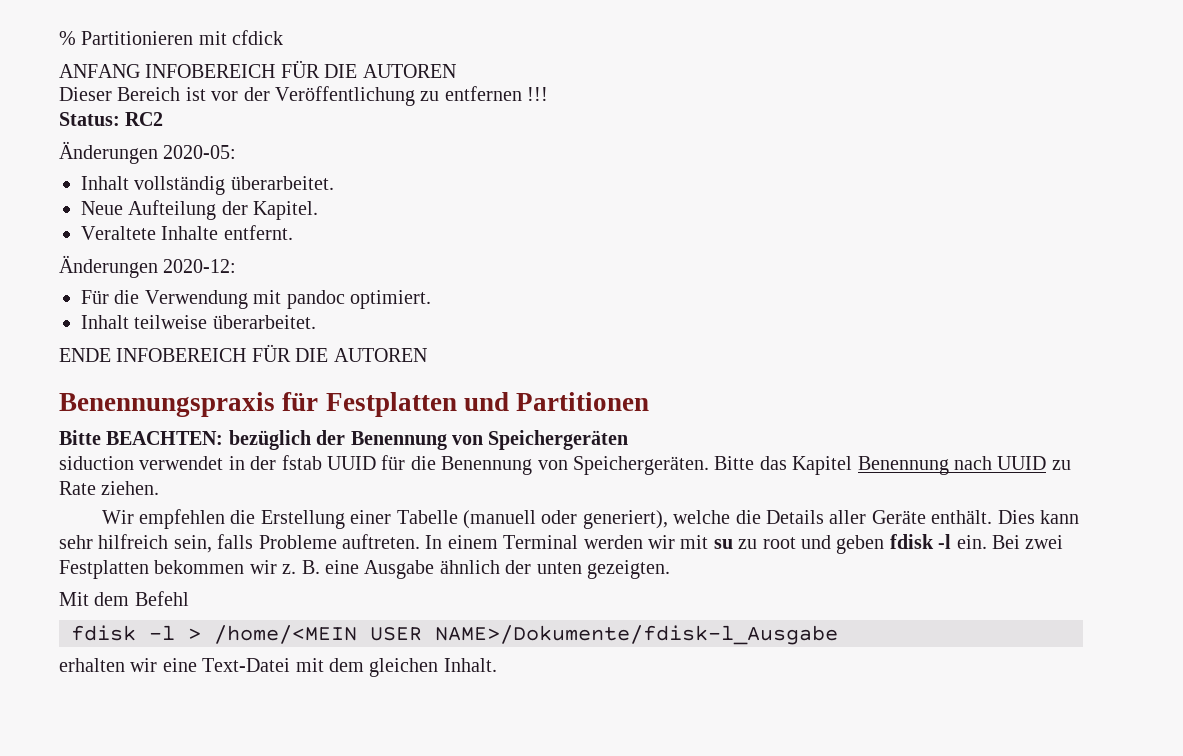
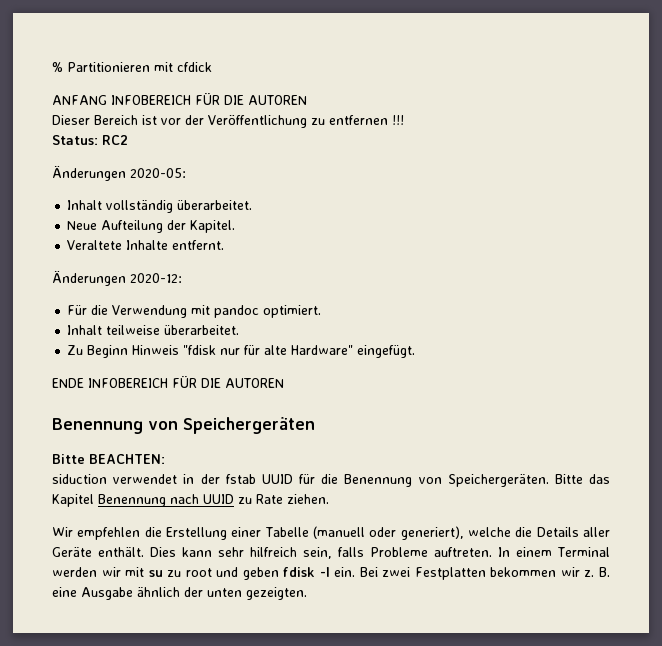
(316, 322) none -> [67,345,416,358] // Zu Beginn Hinweis "fdisk nur für alte Hardware" eingefügt.
[59,392,650,417] [59,430,629,450] Benennungspraxis für Festplatten und Partitionen // Bitte BEACHTEN: bezüglich der Benennung von Speichergeräten -> [52,417,315,434] [52,454,165,464] Benennung von Speichergeräten // Bitte BEACHTEN:
[59,591,189,606] [71,625,838,645] [59,658,497,677] // Mit dem Befehl // fdisk -l > /home/<MEIN USER NAME>/Dokumente/fdisk-l_Ausgabe // erhalten wir eine Text-Datei mit dem gleichen Inhalt. -> (307, 593) none

